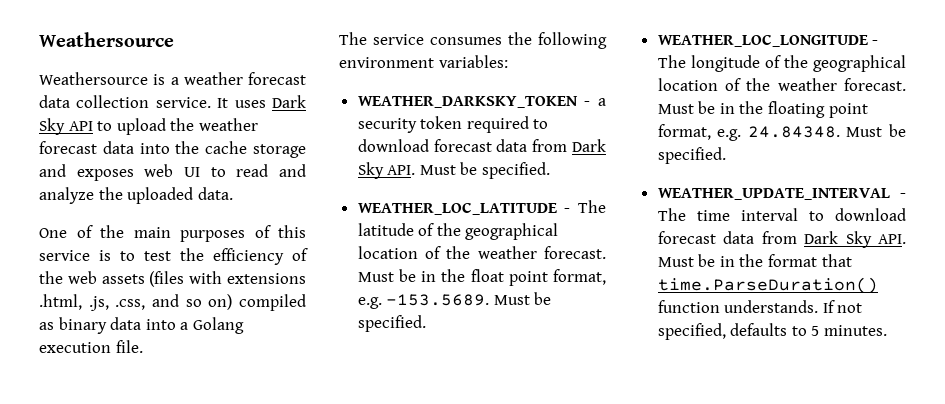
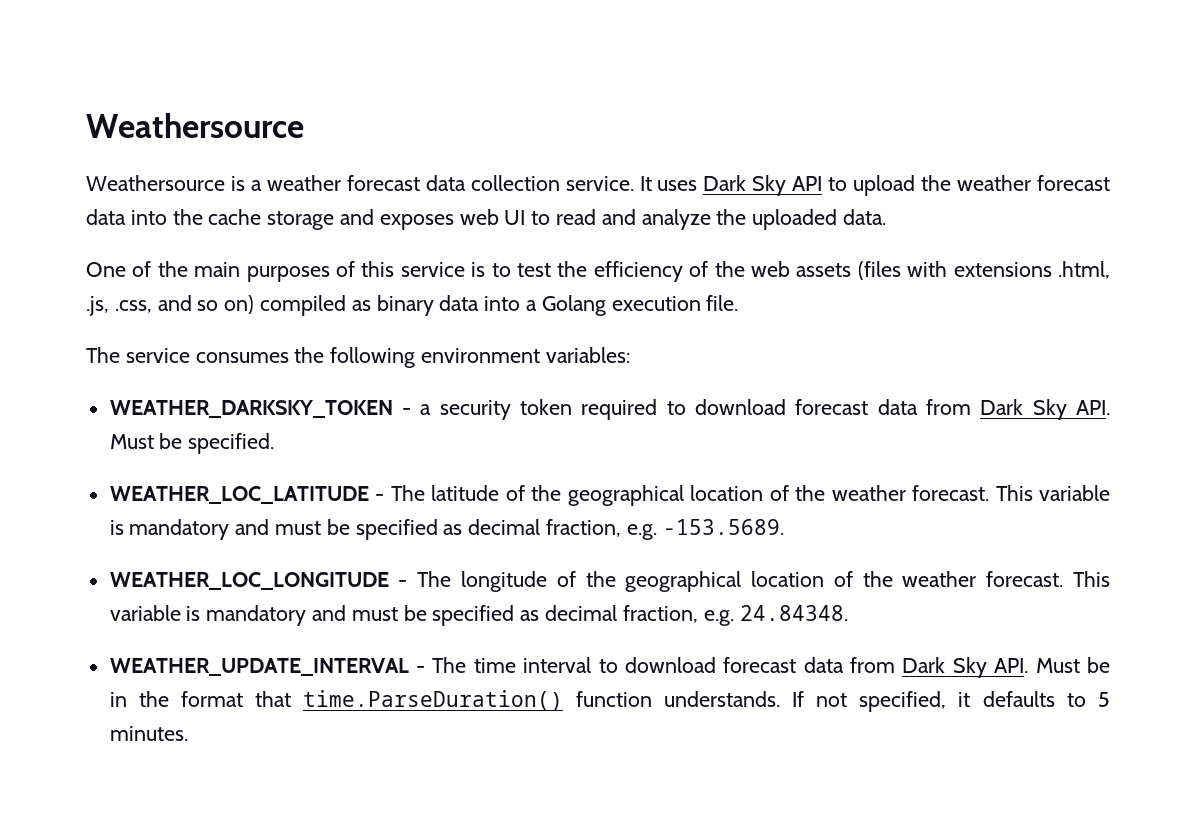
[357,269,606,286] Must be in the float point format, -> [995,485,1111,501] [109,519,622,540] This variable is mandatory and must be specified as decimal fraction,
[493,292,552,305] [357,315,426,332] Must be specified. -> (784, 527) none
[657,101,868,118] [657,124,711,140] Must be in the floating point format, -> [1072,571,1110,587] [109,605,698,626] This variable is mandatory and must be specified as decimal fraction,
[846,124,906,137] [657,147,726,164] Must be specified. -> (848, 613) none
(726, 331) none -> [958,692,971,707] it

